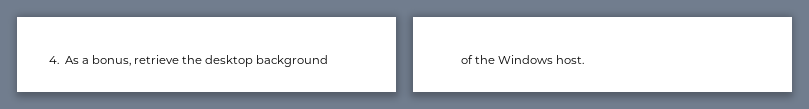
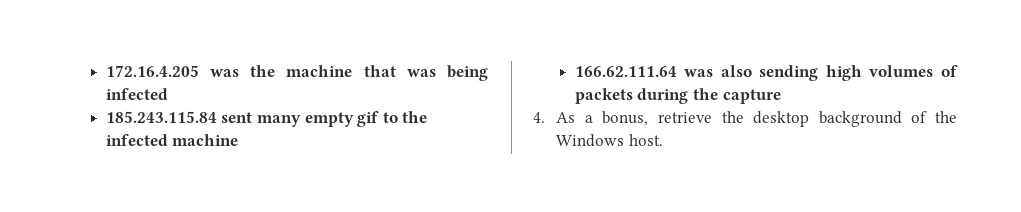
(49, 60) none -> [105,65,488,81] [105,88,168,100] [105,111,428,127] [105,134,239,146] [574,65,958,81] [574,88,781,104] 172.16.4.205 was the machine that was being infected // 185.243.115.84 sent many empty gif to the infected machine // 166.62.111.64 was also sending high volumes of packets during the capture //

